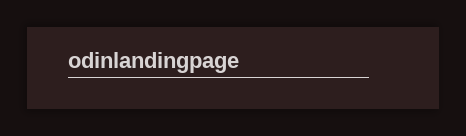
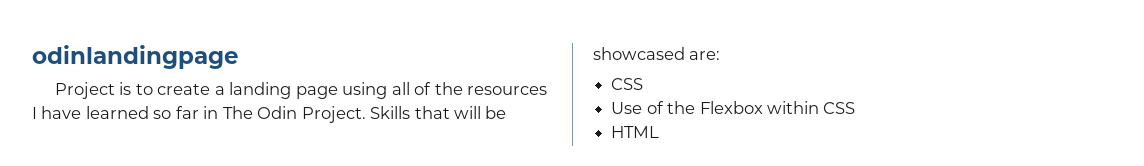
(239, 62) none -> [54,82,547,99] [32,106,507,123] [593,47,721,60] [611,78,644,90] [611,101,856,114] [611,126,660,138] // Project is to create a landing page using all of the resources I have learned so far in The Odin Project. Skills that will be showcased are: // CSS // Use of the Flexbox within CSS // HTML

